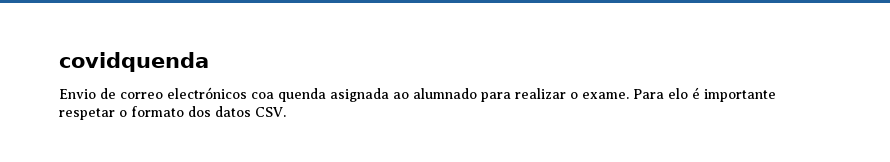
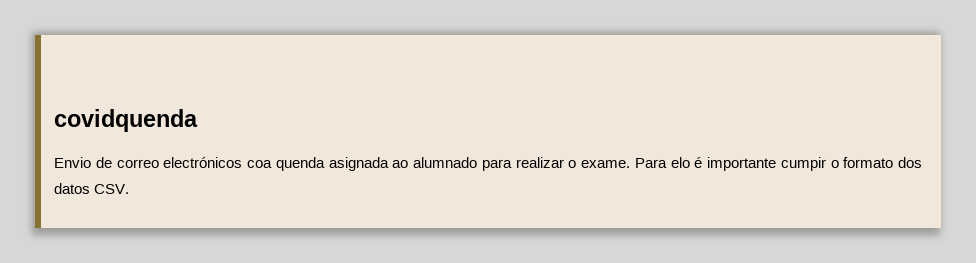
[59,108,115,120] respetar -> [780,157,826,171] cumpir

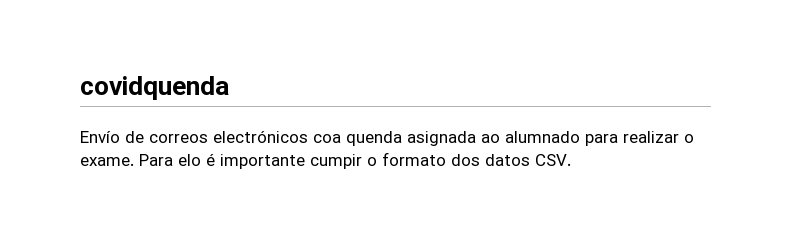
[54,157,159,168] Envio de correo -> [80,131,208,143] Envío de correos

